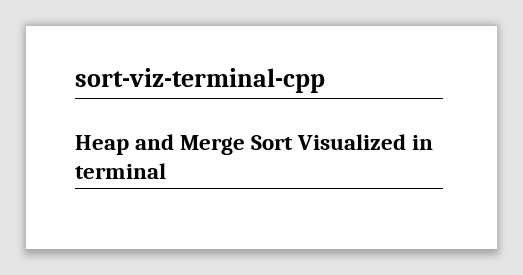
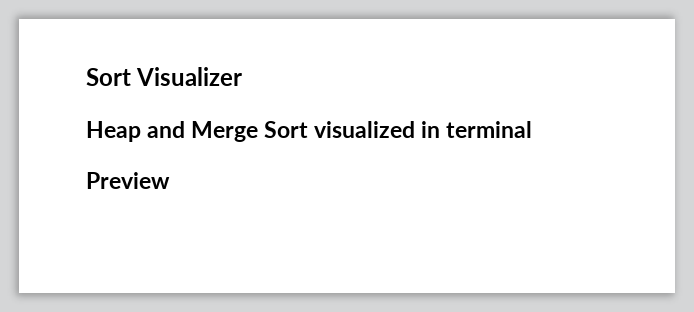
[75,68,325,93] sort-viz-terminal-cpp -> [86,67,243,86] Sort Visualizer
[297,134,407,150] Visualized -> [314,121,416,138] visualized
(166, 171) none -> [86,172,170,189] // Preview

